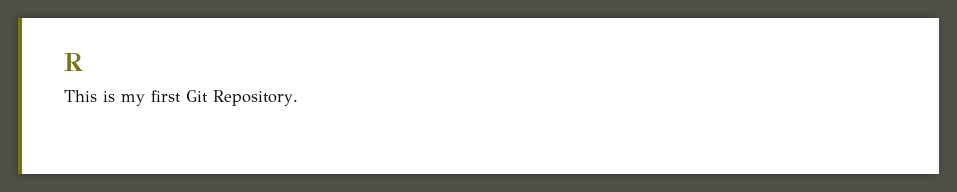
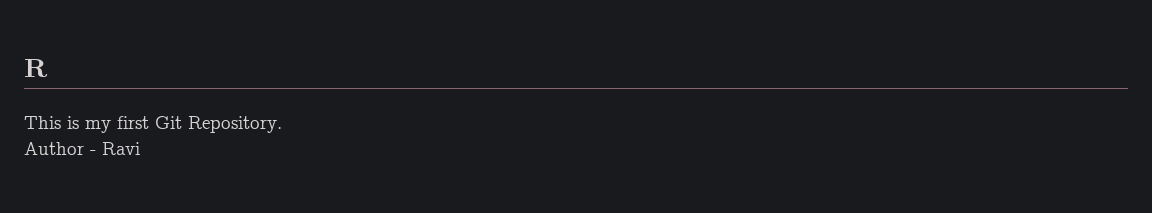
(298, 98) none -> [24,142,140,155] // Author - Ravi

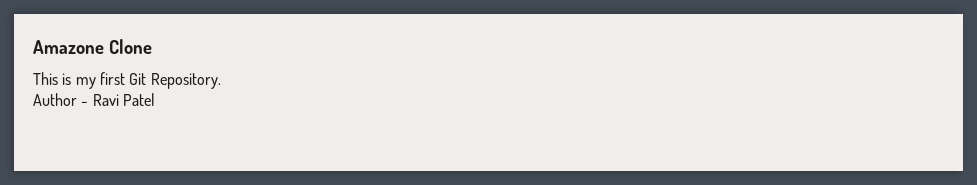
[24,59,48,77] R -> [33,39,152,54] Amazone Clone
(140, 148) none -> [122,93,155,106] Patel

